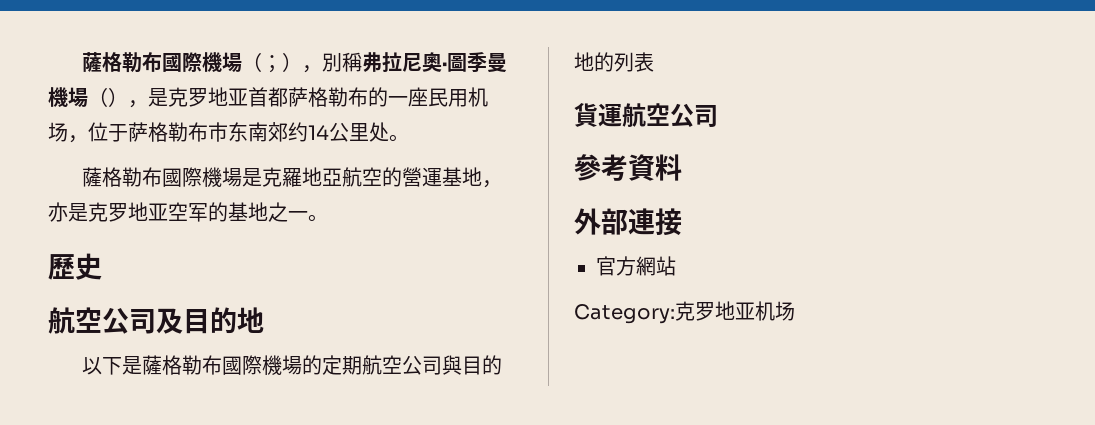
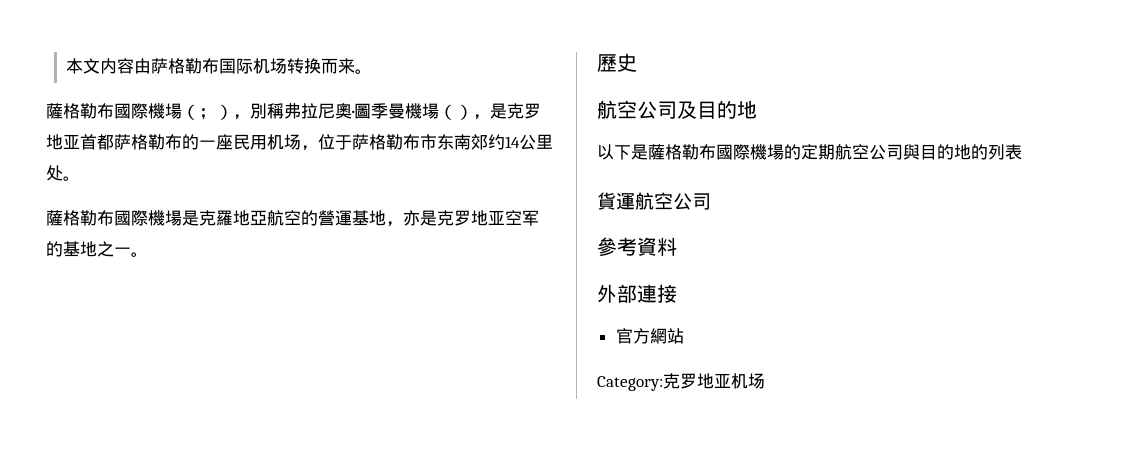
(81, 62) none -> [66,58,373,74] 本文内容由萨格勒布国际机场转换而来。 //

